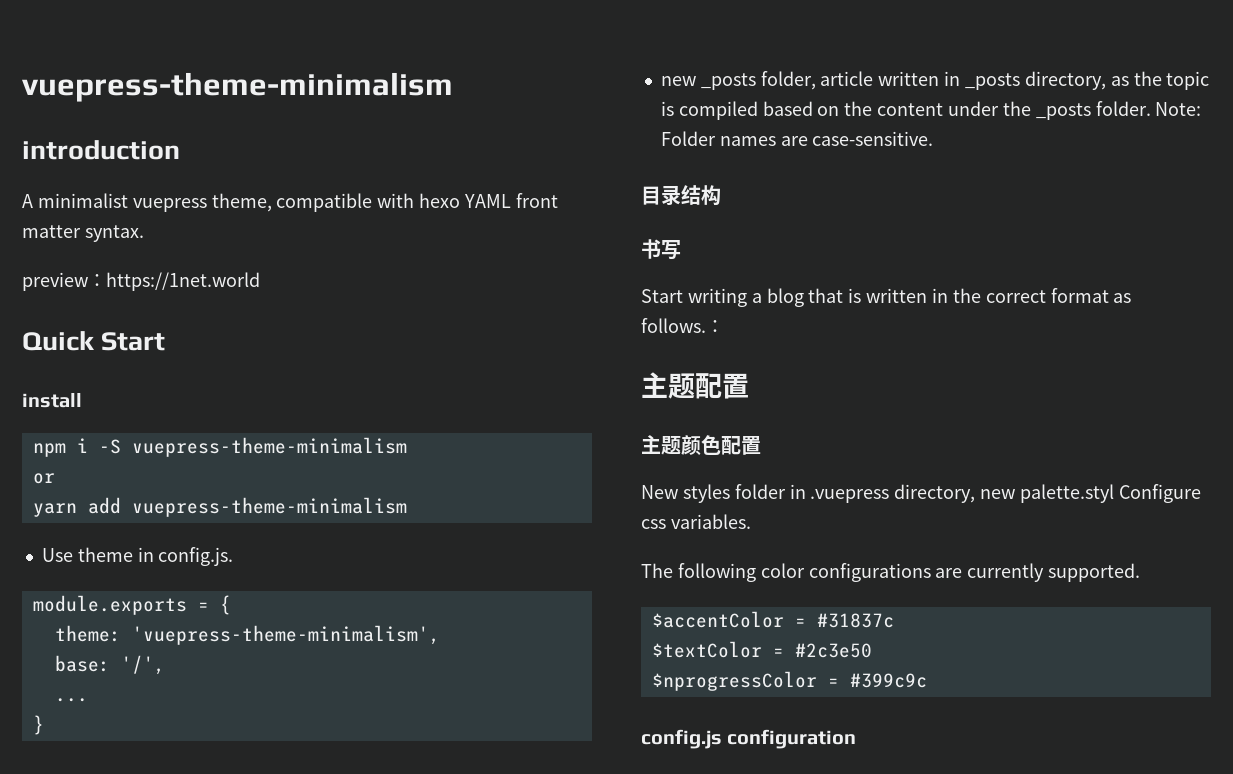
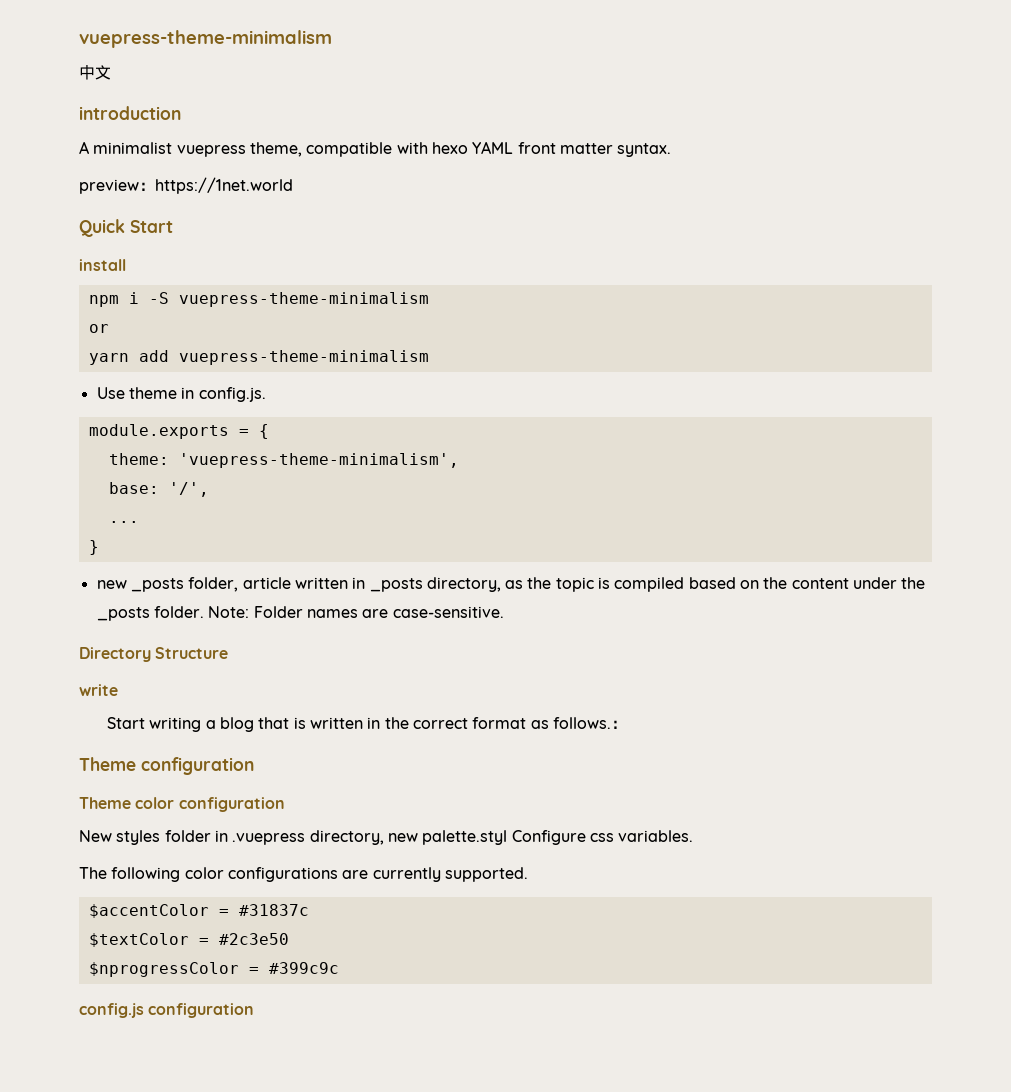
[22,72,453,102] vuepress-theme-minimalism -> [79,30,332,48] [79,65,111,80] vuepress-theme-minimalism // 中文
[641,185,721,206] [641,239,681,260] 目录结构 // 书写 -> [79,647,229,662] [79,684,118,696] Directory Structure // write
[641,372,749,399] [641,435,761,455] 主题配置 // 主题颜色配置 -> [79,757,254,775] [79,797,285,812] Theme configuration // Theme color configuration

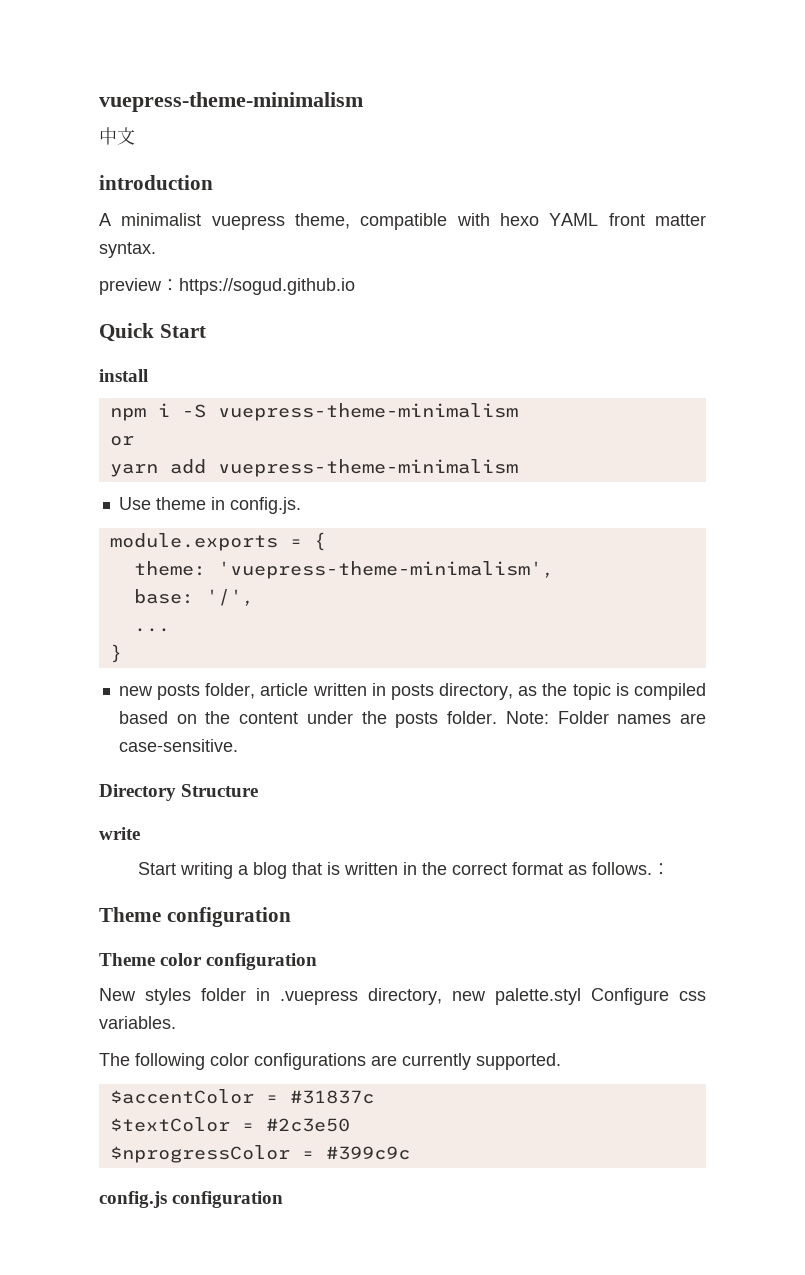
[155,177,293,194] https://1net.world -> [179,278,355,295] https://sogud.github.io
[130,578,184,592] _posts -> [156,684,200,700] posts
[369,578,423,592] _posts -> [390,684,434,700] posts
[96,607,150,621] _posts -> [395,712,439,728] posts

